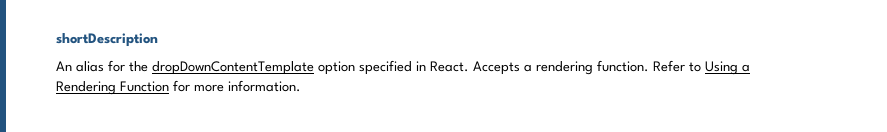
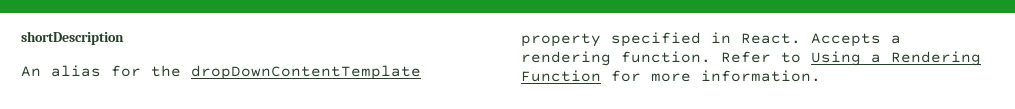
[318,61,355,75] option -> [521,33,601,47] property

